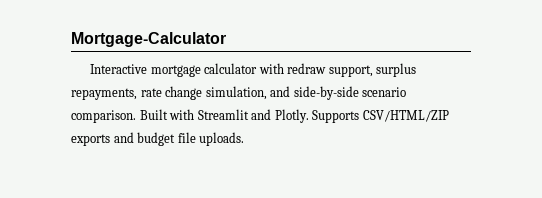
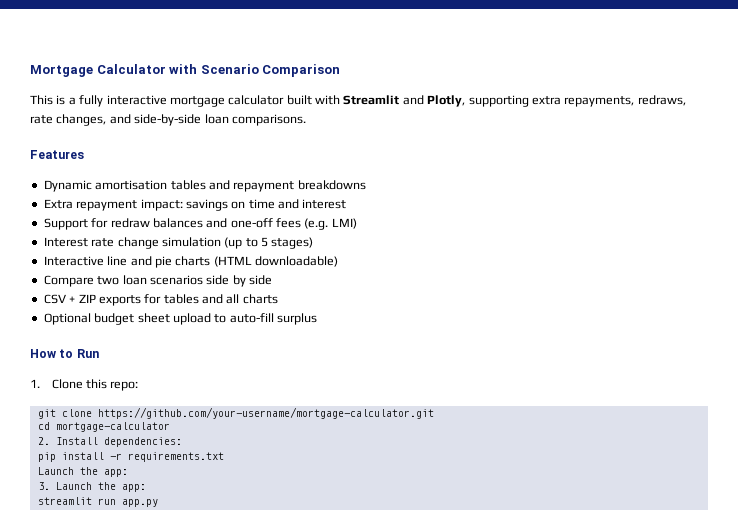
[71,32,226,47] [90,63,417,77] [71,86,407,100] [71,109,449,123] [71,132,245,146] Mortgage-Calculator // Interactive mortgage calculator with redraw support, surplus repayments, rate change simulation, and side-by-side scenario comparison. Built with Streamlit and Plotly. Supports CSV/HTML/ZIP exports and budget file uploads. -> [30,64,341,77] [30,95,686,107] [30,114,306,126] [30,150,84,159] [43,180,366,192] [43,199,347,211] [43,218,357,230] [43,237,314,249] [43,256,338,268] [43,275,272,287] [43,294,278,306] [43,313,317,325] [30,349,99,358] [30,379,139,391] [37,407,434,419] [37,422,170,432] [37,437,182,447] [37,452,224,462] [37,467,128,477] [37,482,146,492] [37,497,158,507] Mortgage Calculator with Scenario Comparison // This is a fully interactive mortgage calculator built with Streamlit and Plotly, supporting extra repayments, redraws, rate changes, and side-by-side loan comparisons. // Features // Dynamic amortisation tables and repayment breakdowns // Extra repayment impact: savings on time and interest // Support for redraw balances and one-off fees (e.g. LMI) // Interest rate change simulation (up to 5 stages) // Interactive line and pie charts (HTML downloadable) // Compare two loan scenarios side by side // CSV + ZIP exports for tables and all charts // Optional budget sheet upload to auto-fill surplus // How to Run // 1. Clone this repo: // git clone https://github.com/your-username/mortgage-calculator.git // cd mortgage-calculator // 2. Install dependencies: // pip install -r requirements.txt // Launch the app: // 3. Launch the app: // streamlit run app.py

